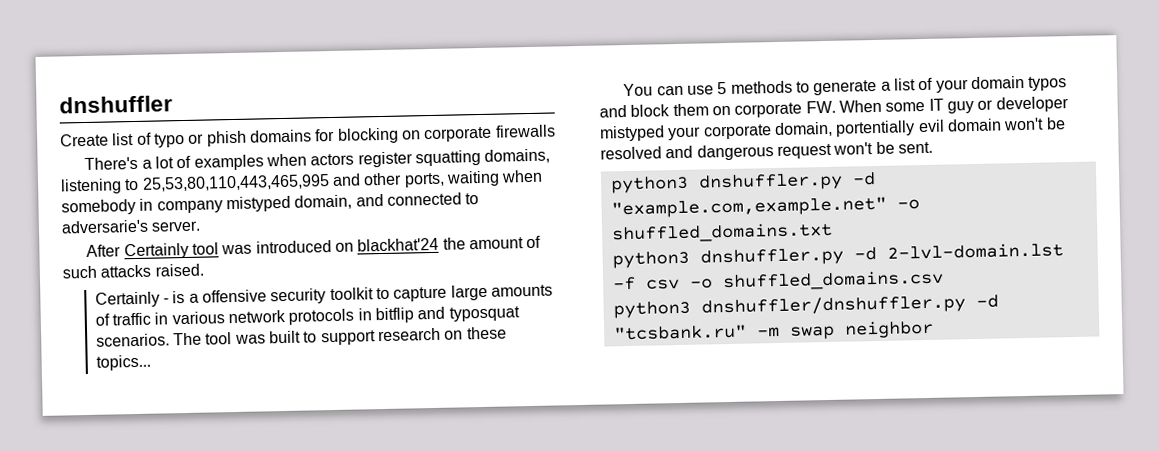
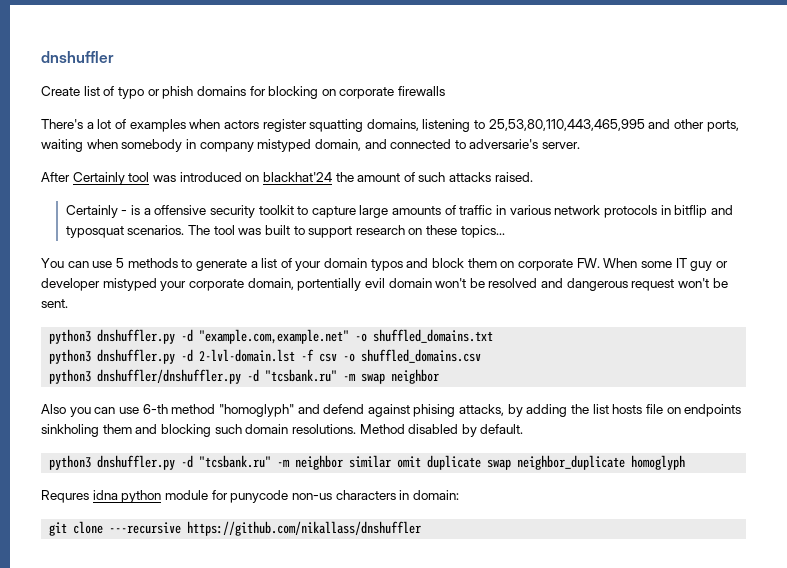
(934, 329) none -> [41,404,742,417] [41,424,524,437] [49,455,686,470] [41,490,459,503] [49,521,422,536] // Also you can use 6-th method "homoglyph" and defend against phising attacks, by adding the list hosts file on endpoints sinkholing them and blocking such domain resolutions. Method disabled by default. // python3 dnshuffler.py -d "tcsbank.ru" -m neighbor similar omit duplicate swap neighbor_duplicate homoglyph // Requres idna python module for punycode non-us characters in domain: // git clone ---recursive https://github.com/nikallass/dnshuffler

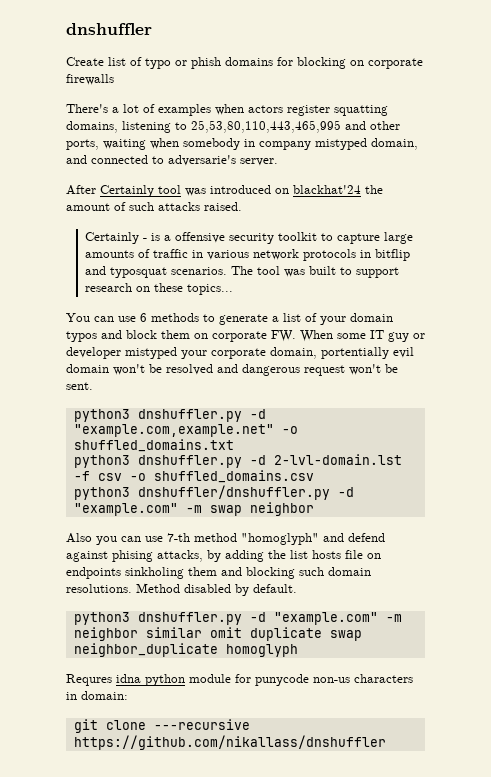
[115,258,124,268] 5 -> [140,313,147,322] 6
[265,369,338,382] "tcsbank.ru" -> [73,503,178,516] "example.com"
[142,404,168,414] 6-th -> [167,533,190,542] 7-th
[199,455,272,468] "tcsbank.ru" -> [273,612,378,625] "example.com"

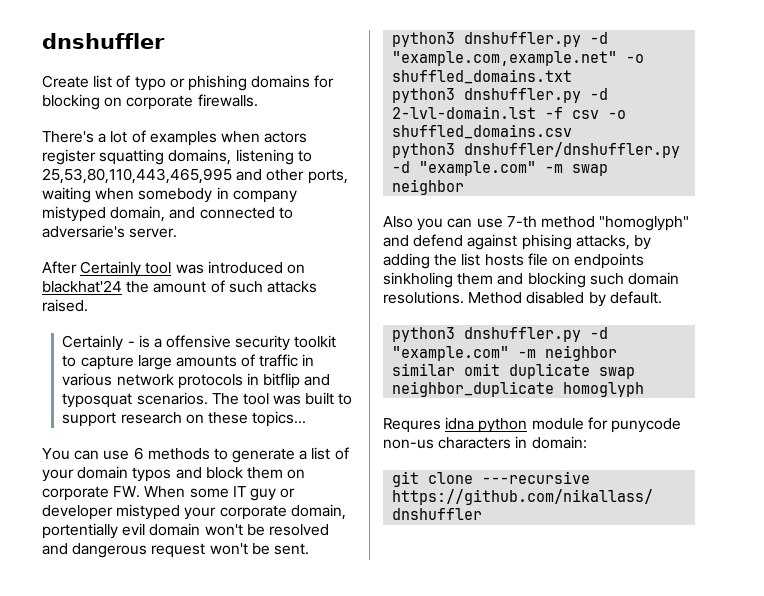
[191,57,221,69] phish -> [187,75,247,91] phishing
[66,74,114,85] firewalls -> [197,94,258,107] firewalls.

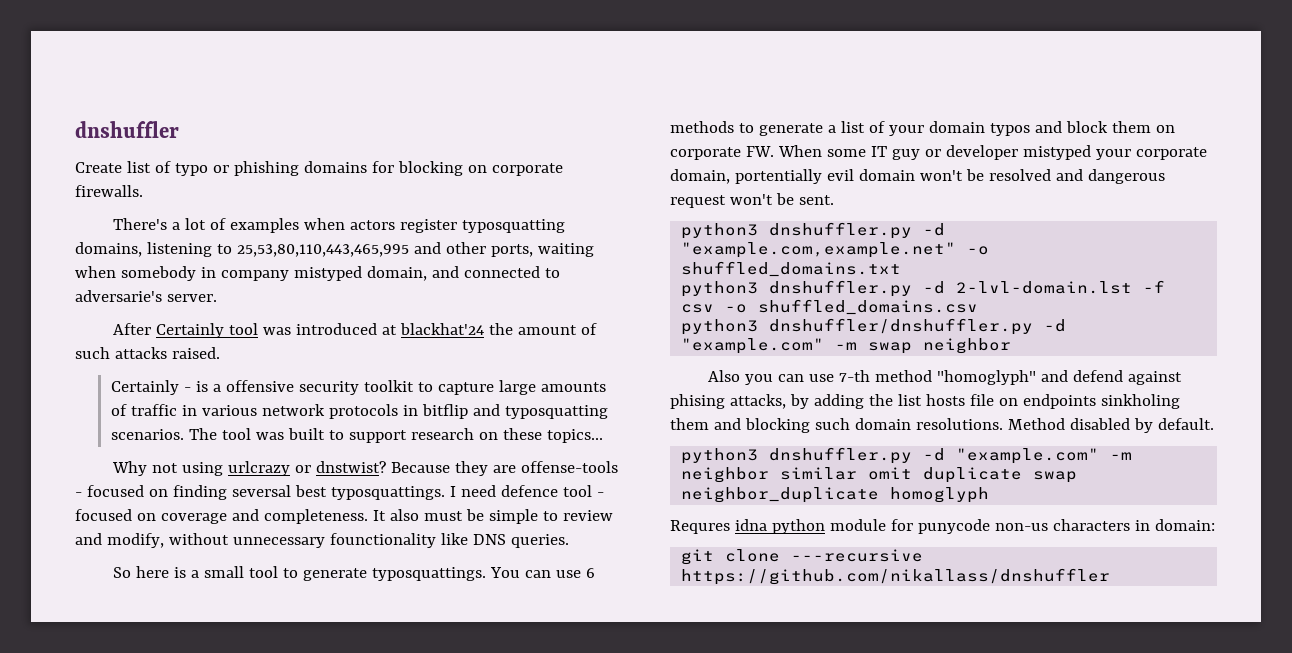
[99,149,165,165] squatting -> [462,219,566,233] typosquatting
[286,264,305,274] on -> [382,325,398,335] at
[62,393,133,408] typosquat -> [504,405,608,419] typosquatting
(307, 419) none -> [112,461,619,476] [75,485,604,500] [75,509,613,524] [75,533,569,548] [113,566,487,581] Why not using urlcrazy or dnstwist? Because they are offense-tools - focused on finding seversal best typosquattings. I need defence tool - focused on coverage and completeness. It also must be simple to review and modify, without unnecessary founctionality like DNS queries. // So here is a small tool to generate typosquattings.

